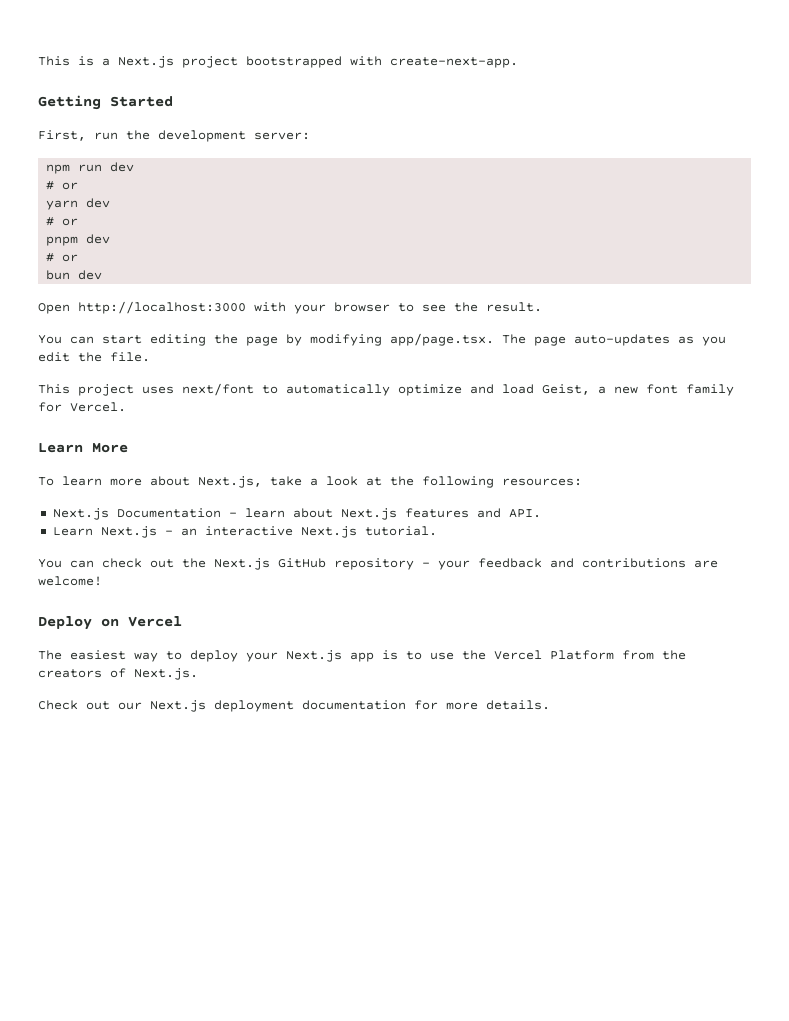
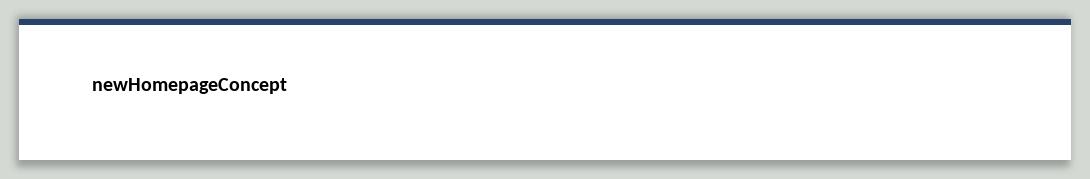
[38,56,518,68] [38,95,173,110] [38,130,310,142] [46,162,135,174] [46,181,79,190] [46,198,111,210] [46,217,79,226] [46,234,111,246] [46,253,79,262] [46,270,103,280] [38,301,542,314] [38,333,726,346] [38,352,150,362] [38,383,734,396] [38,402,126,412] [38,443,128,453] [38,476,582,488] [52,508,541,520] [52,526,437,538] [38,558,718,570] [38,576,102,586] [38,616,182,630] [38,650,686,662] [38,668,198,680] [38,700,550,712] This is a Next.js project bootstrapped with create-next-app. // Getting Started // First, run the development server: // npm run dev // # or // yarn dev // # or // pnpm dev // # or // bun dev // Open http://localhost:3000 with your browser to see the result. // You can start editing the page by modifying app/page.tsx. The page auto-updates as you edit the file. // This project uses next/font to automatically optimize and load Geist, a new font family for Vercel. // Learn More // To learn more about Next.js, take a look at the following resources: // Next.js Documentation - learn about Next.js features and API. // Learn Next.js - an interactive Next.js tutorial. // You can check out the Next.js GitHub repository - your feedback and contributions are welcome! // Deploy on Vercel // The easiest way to deploy your Next.js app is to use the Vercel Platform from the creators of Next.js. // Check out our Next.js deployment documentation for more details. -> [92,78,287,94] newHomepageConcept

